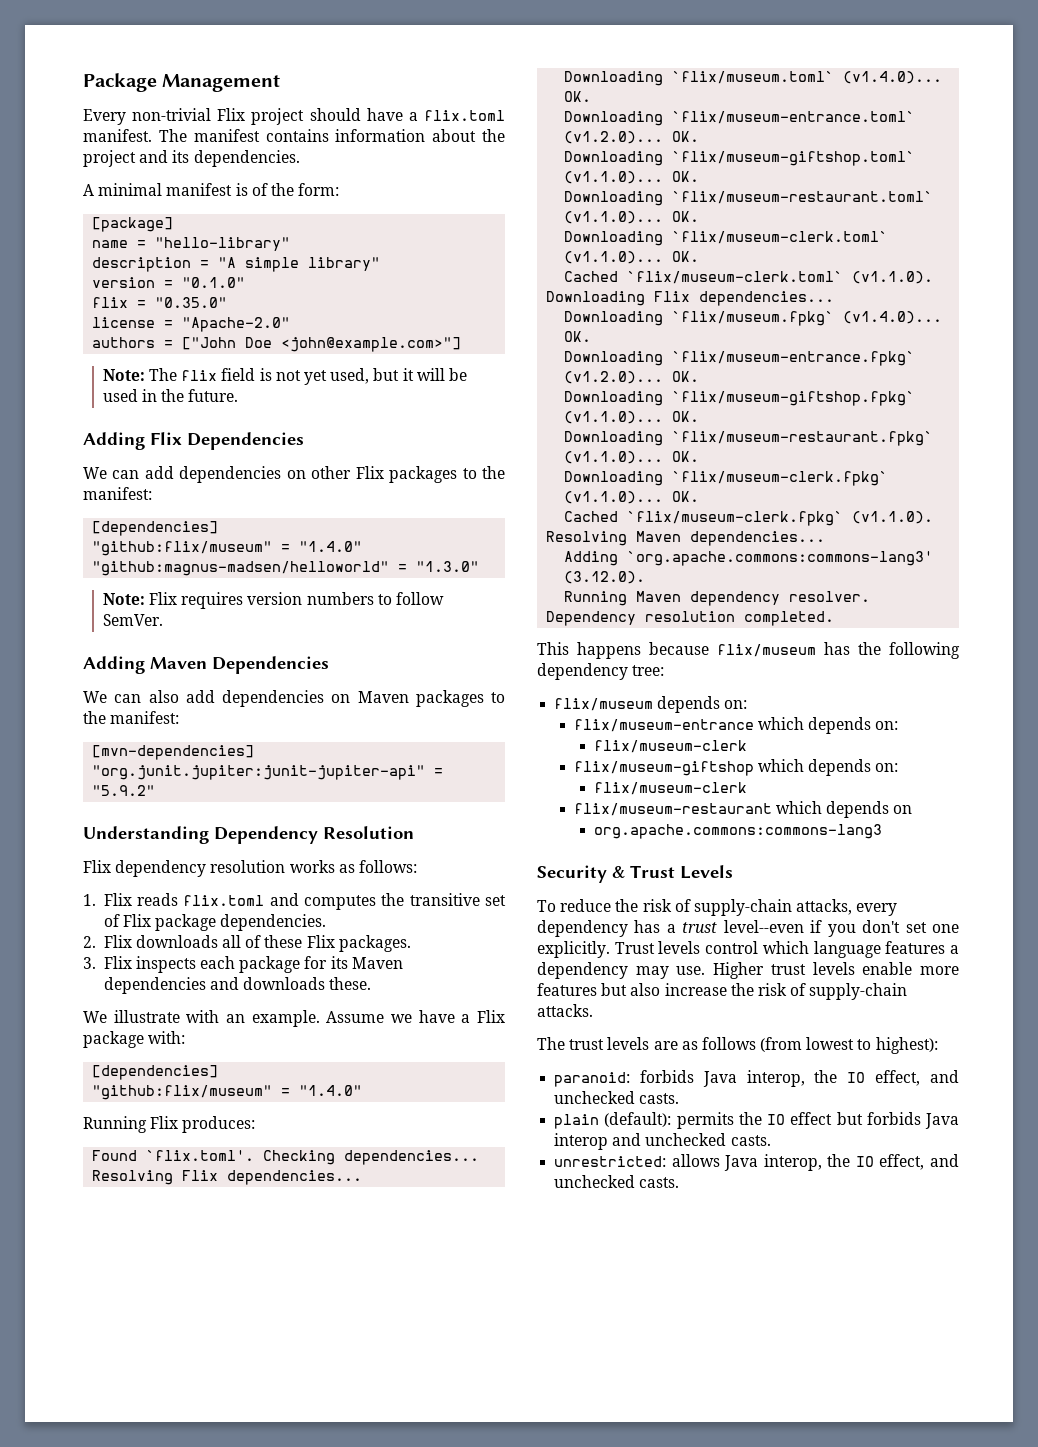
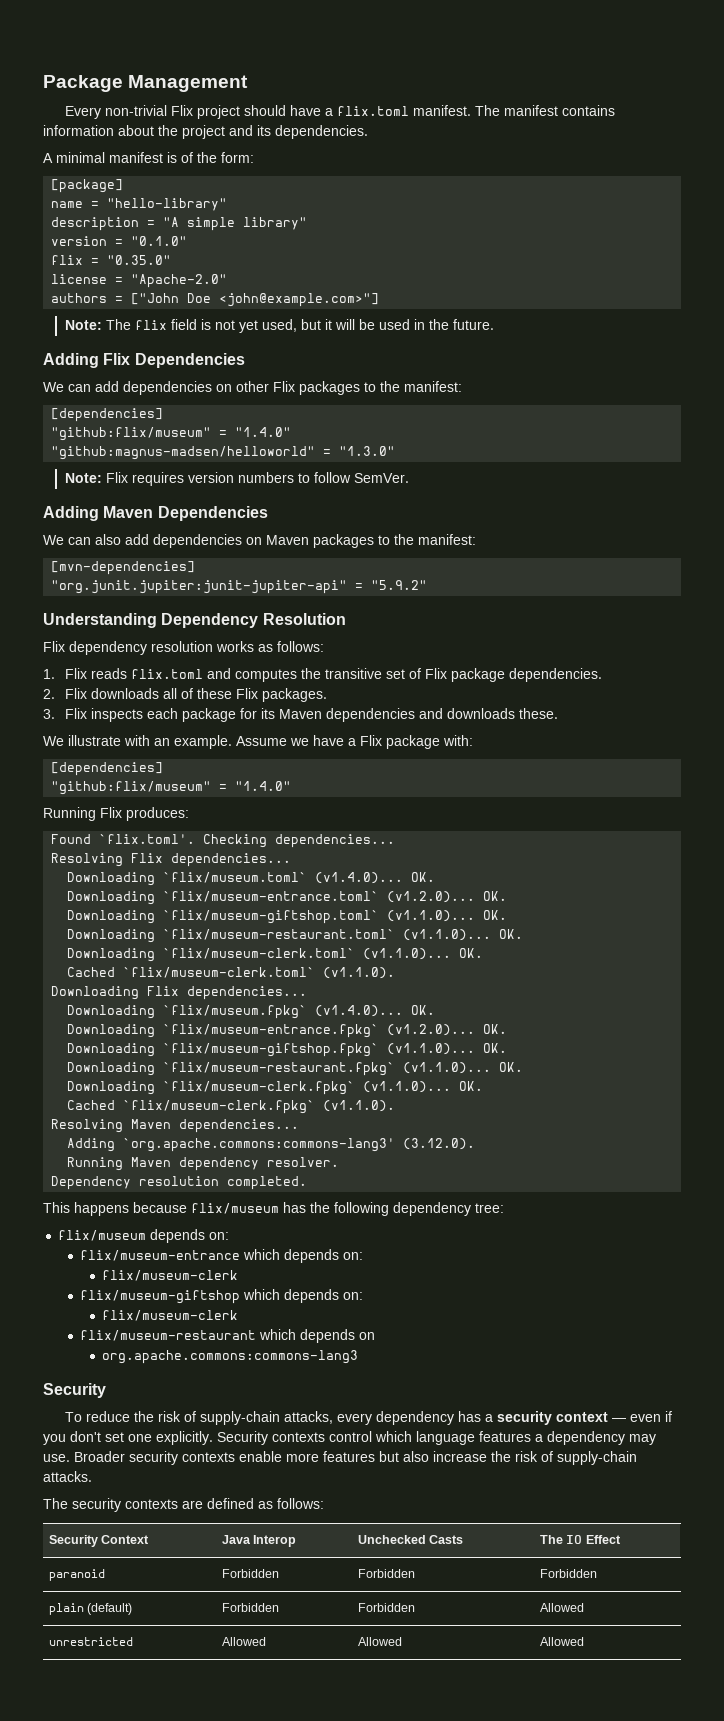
[612,865,733,879] & Trust Levels -> (106, 1390) none
[682,920,804,933] trust level--even -> [497,1411,662,1425] security context — even
[614,941,701,954] Trust levels -> [217,1431,325,1445] Security contexts
[713,962,855,979] Higher trust levels -> [74,1451,235,1465] Broader security contexts
[569,1037,938,1054] [554,1070,959,1087] [554,1091,680,1104] [554,1112,959,1129] [554,1133,771,1150] [554,1154,959,1171] [554,1175,680,1188] trust levels are as follows (from lowest to highest): // paranoid: forbids Java interop, the IO effect, and unchecked casts. // plain (default): permits the IO effect but forbids Java interop and unchecked casts. // unrestricted: allows Java interop, the IO effect, and unchecked casts. -> [72,1498,324,1512] [49,1535,150,1547] [222,1535,297,1547] [358,1535,464,1544] [540,1535,621,1544] [49,1569,106,1581] [222,1569,280,1578] [358,1569,416,1578] [540,1569,598,1578] [49,1603,133,1615] [222,1603,280,1612] [358,1603,416,1612] [540,1603,585,1612] [49,1637,134,1646] [222,1637,267,1646] [358,1637,403,1646] [540,1637,585,1646] security contexts are defined as follows: // Security Context | Java Interop | Unchecked Casts | The IO Effect // paranoid | Forbidden | Forbidden | Forbidden // plain (default) | Forbidden | Forbidden | Allowed // unrestricted | Allowed | Allowed | Allowed

